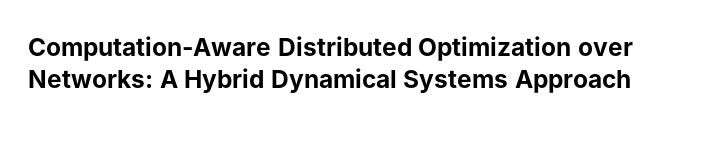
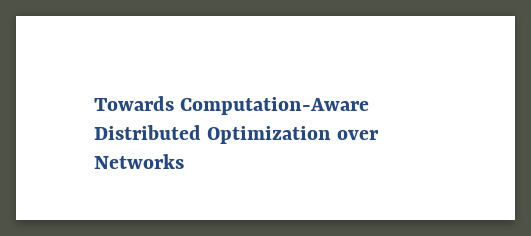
(28, 48) none -> [94,96,174,111] Towards
[28,68,632,93] Networks: A Hybrid Dynamical Systems Approach -> [94,154,184,169] Networks

